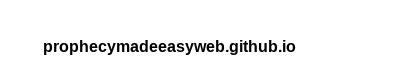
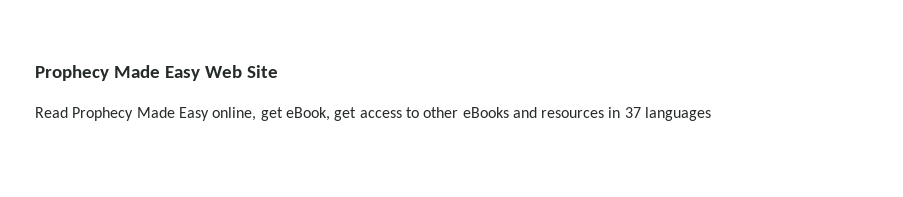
[43,40,296,55] prophecymadeeasyweb.github.io -> [35,65,278,81] [35,107,712,121] Prophecy Made Easy Web Site // Read Prophecy Made Easy online, get eBook, get access to other eBooks and resources in 37 languages

